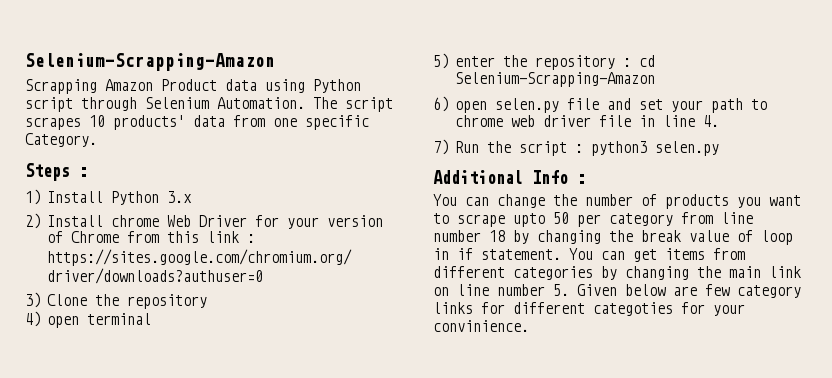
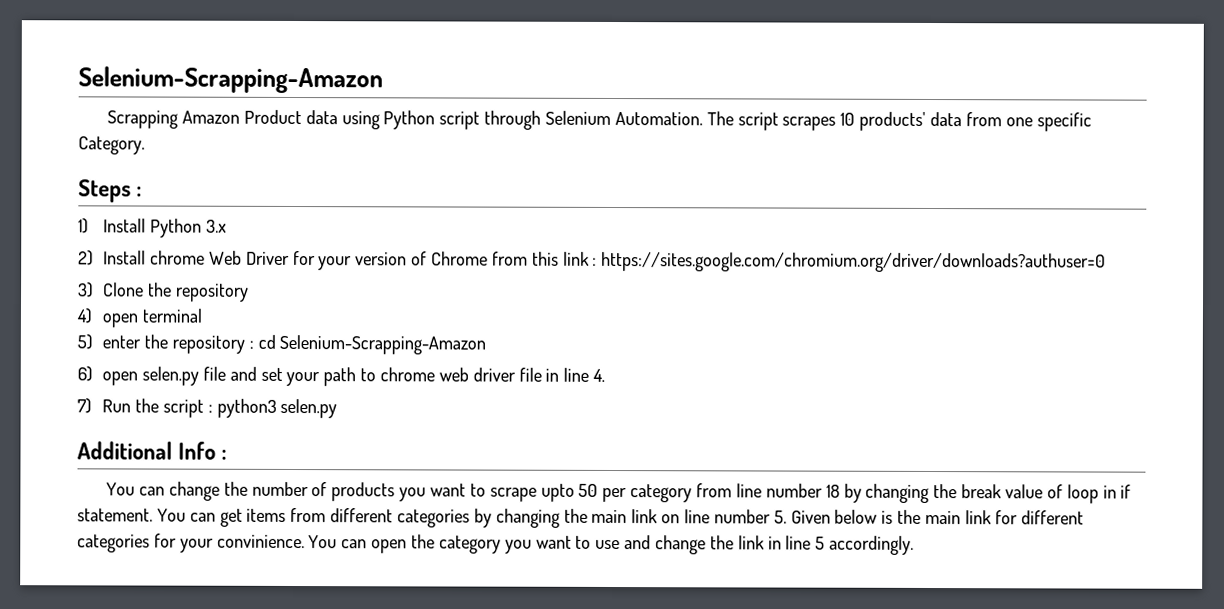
[673,284,801,298] [433,302,473,314] are few category links -> [881,509,992,525] is the main link
[593,302,673,316] categoties -> [77,534,150,553] categories
(529, 326) none -> [308,534,915,555] You can open the category you want to use and change the link in line 5 accordingly.

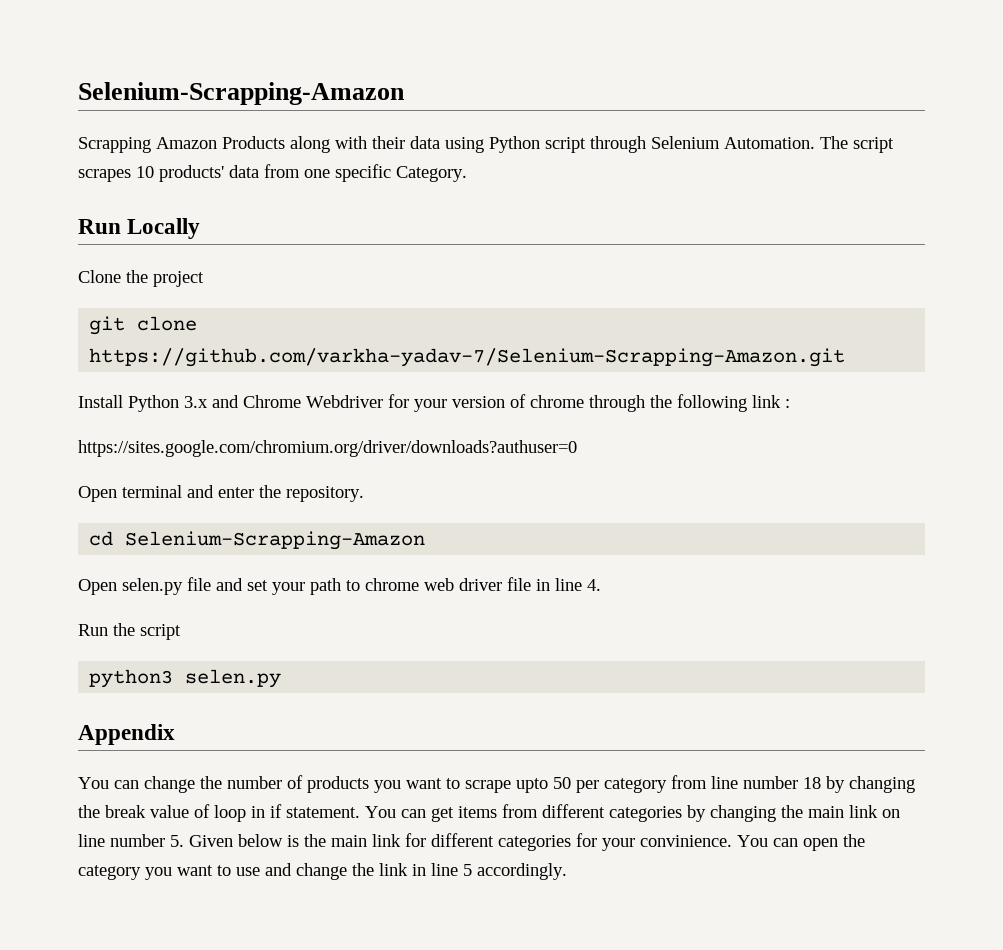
[243,109,302,125] Product -> [222,136,405,153] Products along with their
[78,179,143,203] [78,218,227,238] [78,250,559,271] Steps : // 1) Install Python 3.x // 2) Install chrome Web Driver for your version of Chrome from this -> [78,218,201,239] [78,270,204,287] [89,316,198,335] [89,348,846,367] [78,394,747,412] Run Locally // Clone the project // git clone https://github.com/varkha-yadav-7/Selenium-Scrapping-Amazon.git // Install Python 3.x and Chrome Webdriver for your version of chrome through the following
(598, 261) none -> (790, 403) //
[78,282,249,302] [77,308,139,328] 3) Clone the repository // 4) open -> [78,486,117,502] Open
[77,334,93,350] // 5) -> [187,485,214,498] and
[171,335,254,354] repository : -> [286,486,364,502] repository. //
[77,366,139,386] 6) open -> [78,579,117,595] Open
[77,398,92,414] 7) -> (601, 585) none
[207,404,213,413] : -> (181, 632) //
[77,441,228,460] Additional Info : -> [78,724,175,745] Appendix

